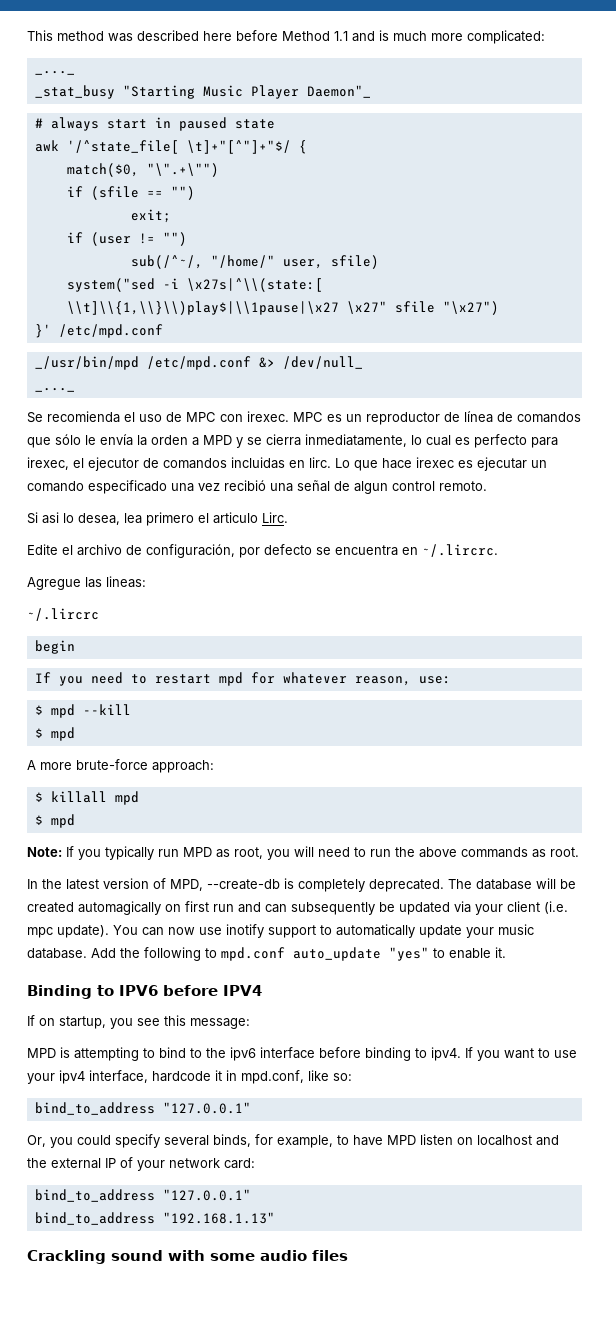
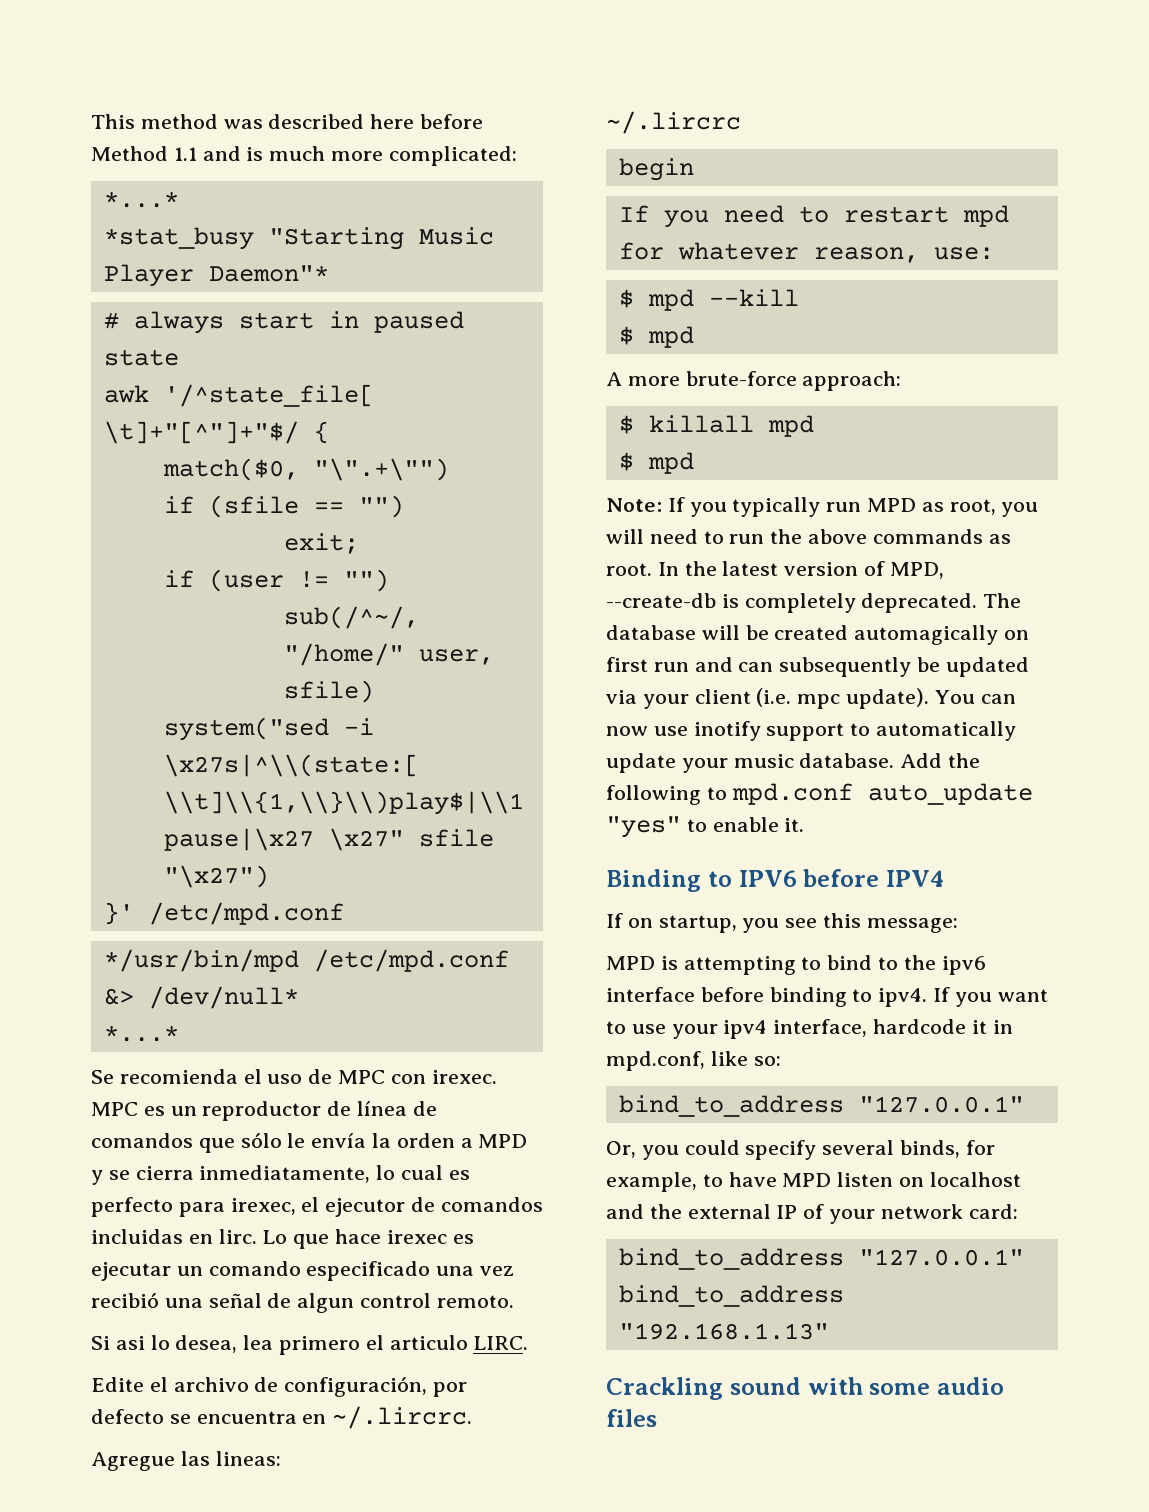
[34,71,75,75] [34,85,115,99] _..._ // _stat_busy -> [103,191,179,208] [103,227,254,250] *...* // *stat_busy
[306,85,371,98] Daemon"_ -> [208,265,329,282] Daemon"*
[34,356,139,370] _/usr/bin/mpd -> [103,949,299,972] */usr/bin/mpd
[282,356,363,369] [34,388,75,392] /dev/null_ // _..._ -> [148,986,299,1009] [103,1025,179,1042] /dev/null* // *...*
[262,512,288,523] Lirc. -> [473,1336,529,1350] LIRC.
(579, 852) // -> (652, 569) none

